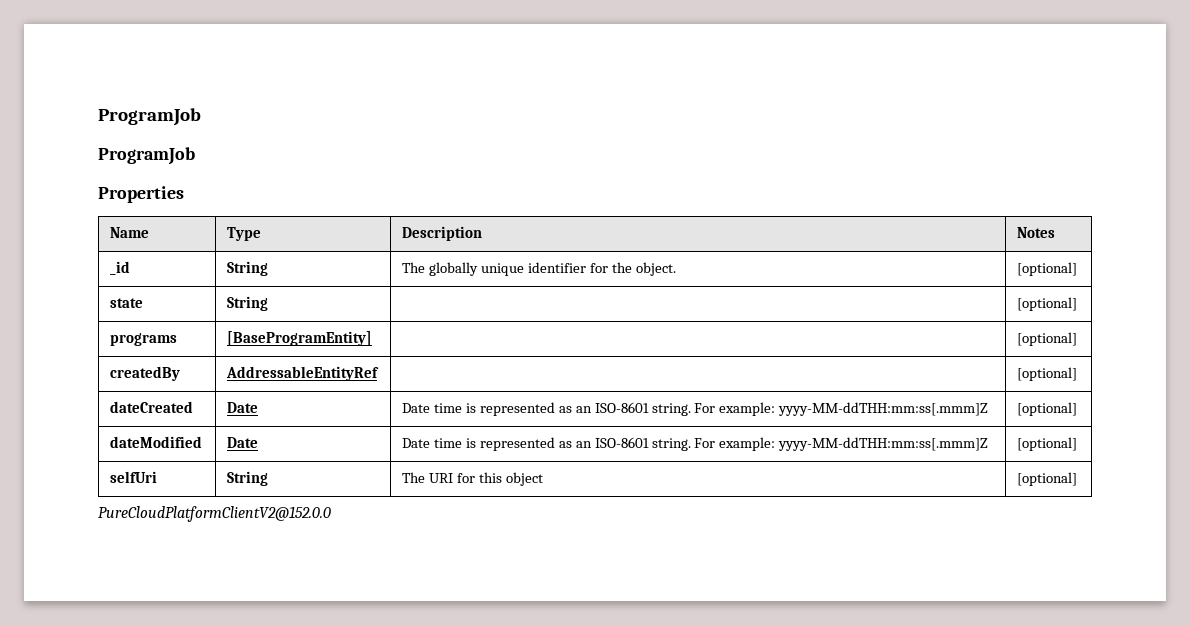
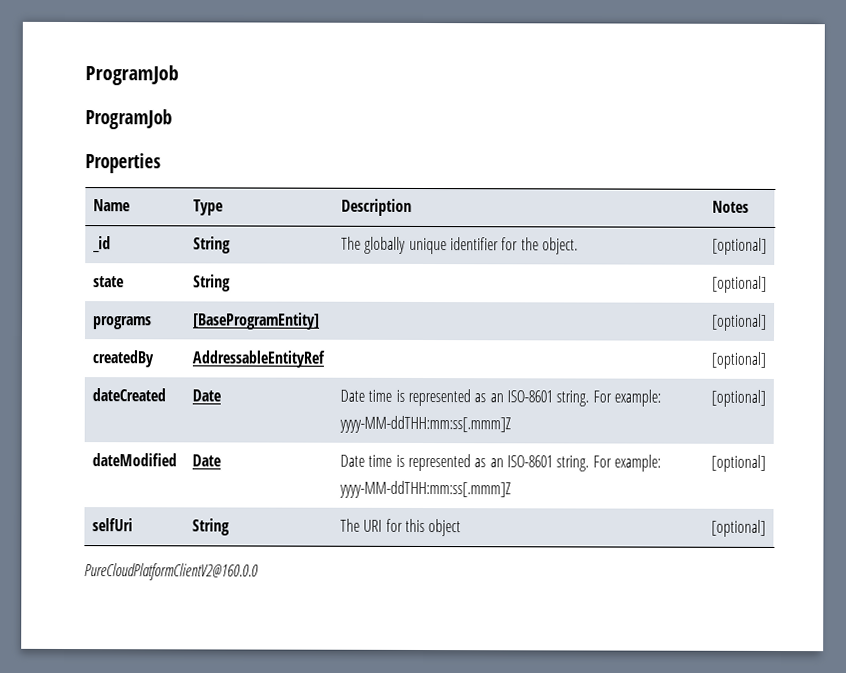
[98,506,331,522] PureCloudPlatformClientV2@152.0.0 -> [84,563,259,581] PureCloudPlatformClientV2@160.0.0

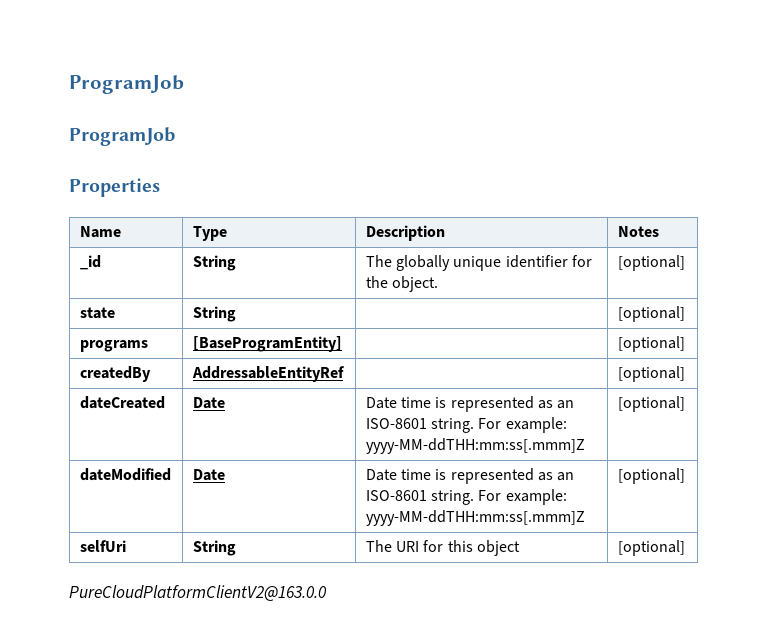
[84,563,259,581] PureCloudPlatformClientV2@160.0.0 -> [69,585,327,601] PureCloudPlatformClientV2@163.0.0

